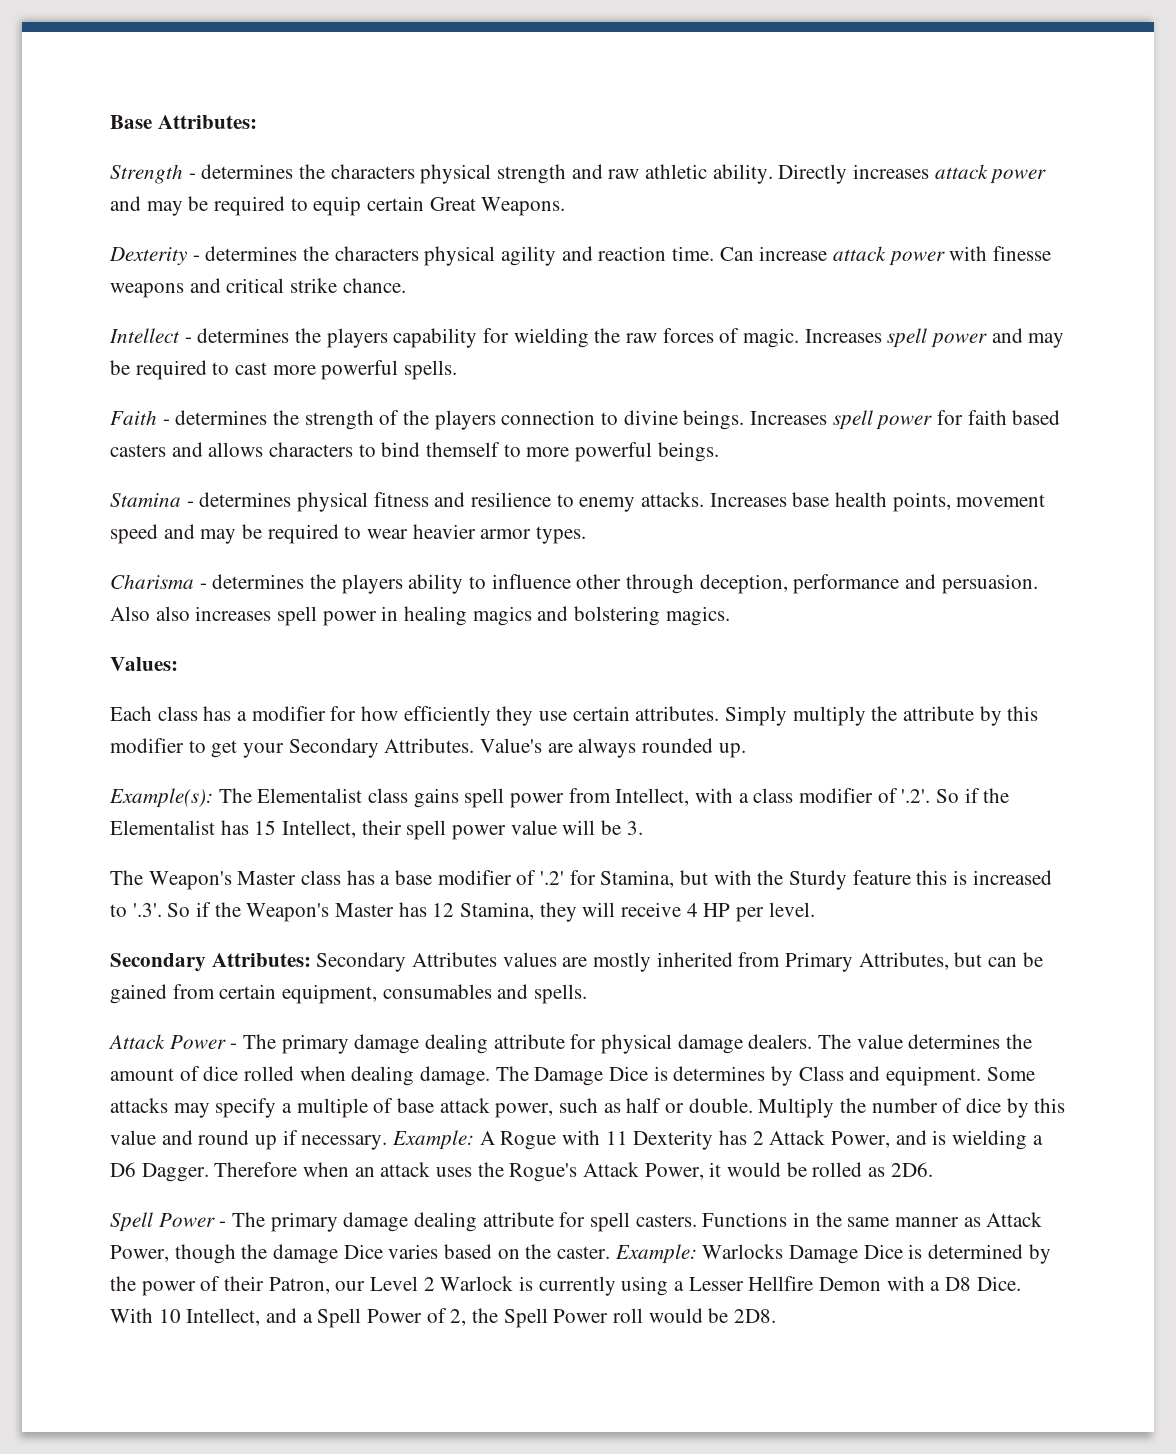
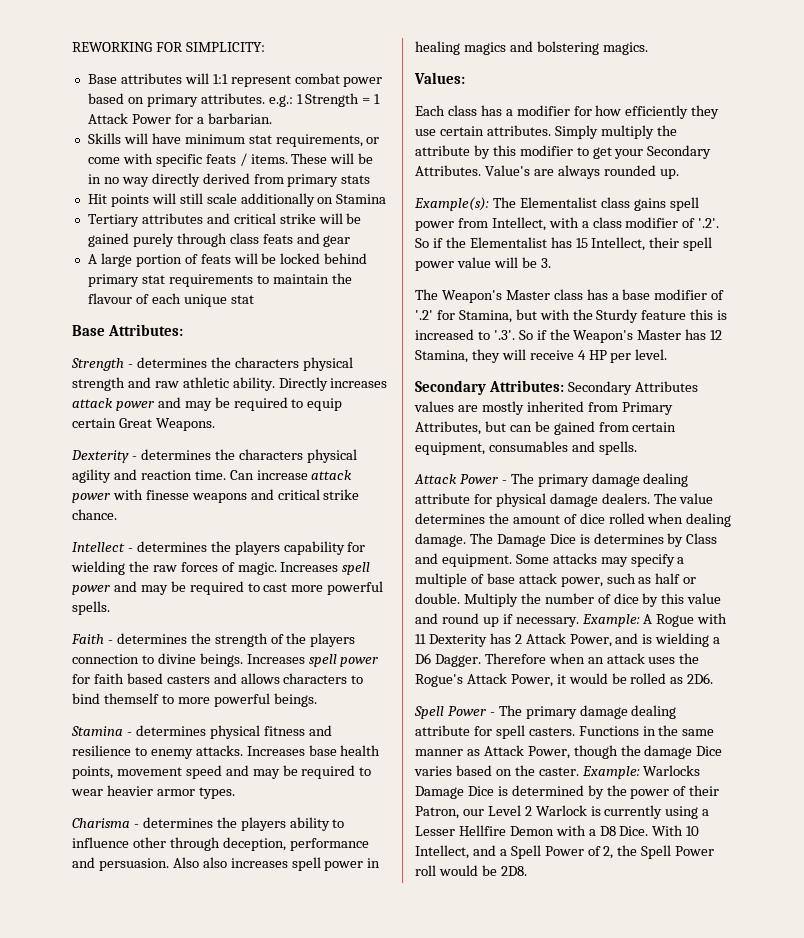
(110, 122) none -> [72,42,265,52] [87,73,383,87] [87,93,381,107] [87,113,272,124] [87,133,380,147] [87,153,374,167] [87,173,371,187] [87,193,387,207] [87,213,362,227] [87,233,351,247] [87,253,368,267] [87,273,352,287] [87,293,254,307] REWORKING FOR SIMPLICITY: // Base attributes will 1:1 represent combat power based on primary attributes. e.g.: 1 Strength = 1 Attack Power for a barbarian. // Skills will have minimum stat requirements, or come with specific feats / items. These will be in no way directly derived from primary stats // Hit points will still scale additionally on Stamina // Tertiary attributes and critical strike will be gained purely through class feats and gear // A large portion of feats will be locked behind primary stat requirements to maintain the flavour of each unique stat //

